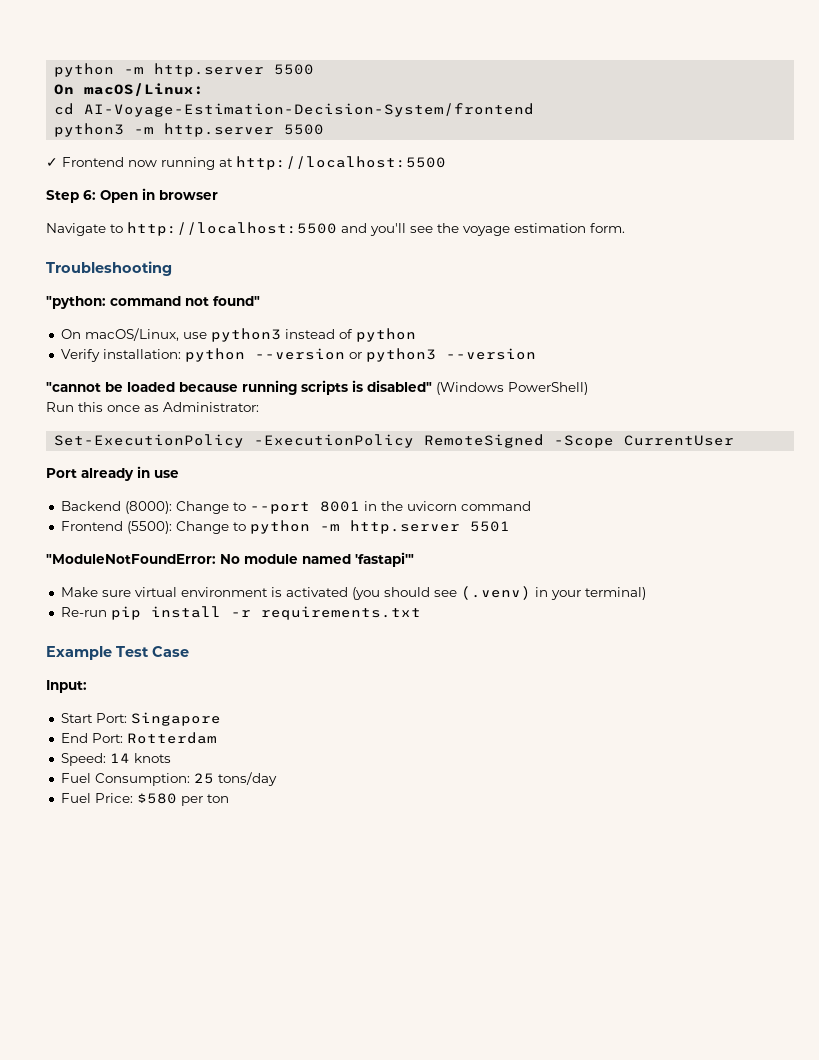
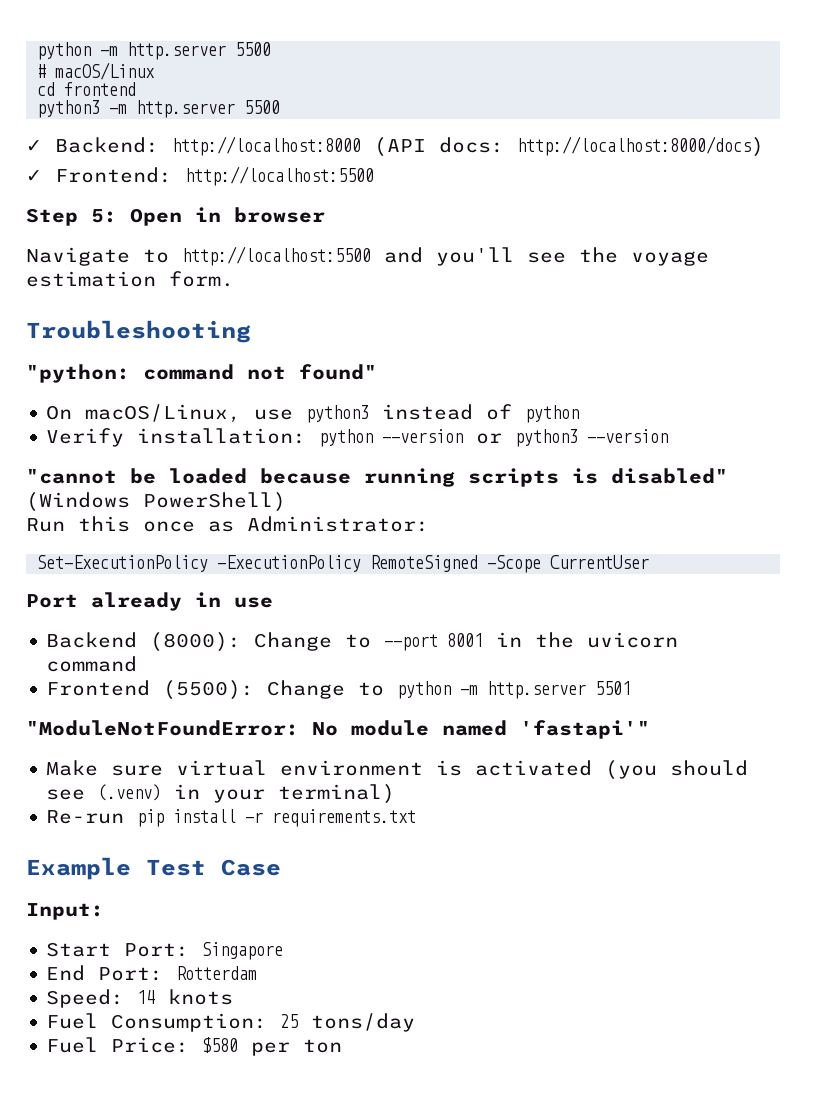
[54,83,205,96] On macOS/Linux: -> [37,62,156,80] # macOS/Linux
[84,103,535,117] AI-Voyage-Estimation-Decision-System/frontend -> [64,82,137,96] frontend
[62,157,233,170] Frontend now running at -> [55,136,764,157] [26,167,172,183] Backend: http://localhost:8000 (API docs: http://localhost:8000/docs) // ✓ Frontend:
[83,190,96,200] 6: -> [91,209,117,223] 5:

